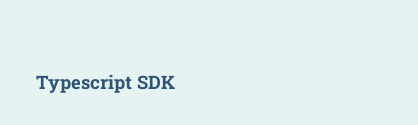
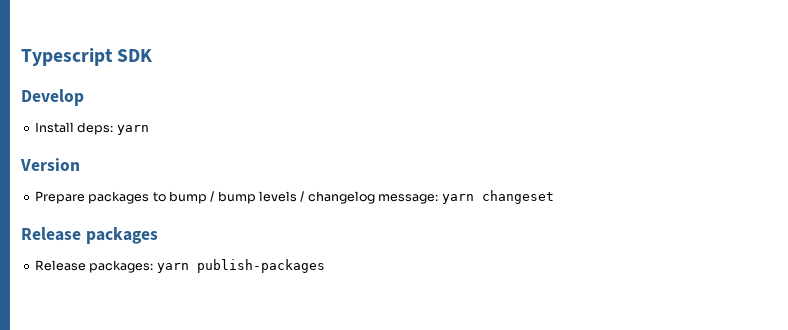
(175, 82) none -> [21,89,84,106] [34,122,149,135] [20,158,80,171] [34,190,554,204] [21,227,158,244] [34,259,325,273] // Develop // Install deps: yarn // Version // Prepare packages to bump / bump levels / changelog message: yarn changeset // Release packages // Release packages: yarn publish-packages

